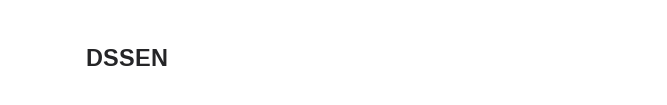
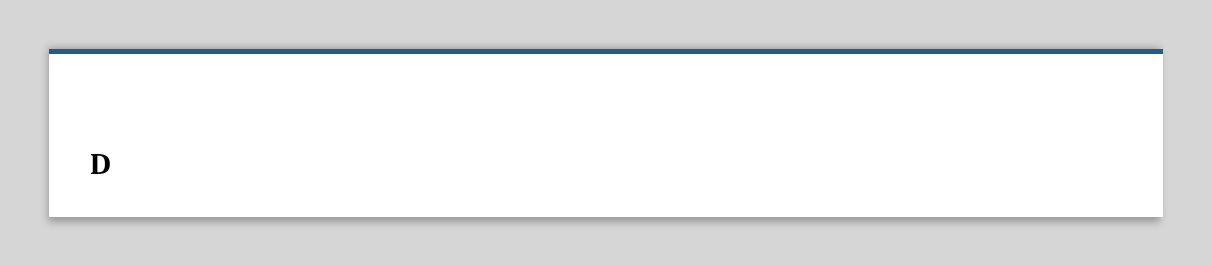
[86,49,168,66] DSSEN -> [90,154,111,174] D

